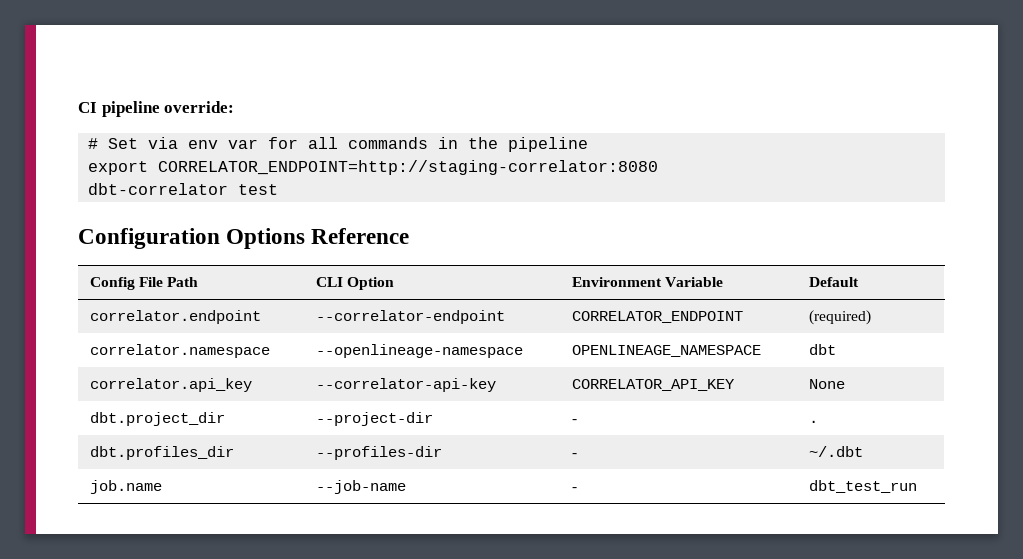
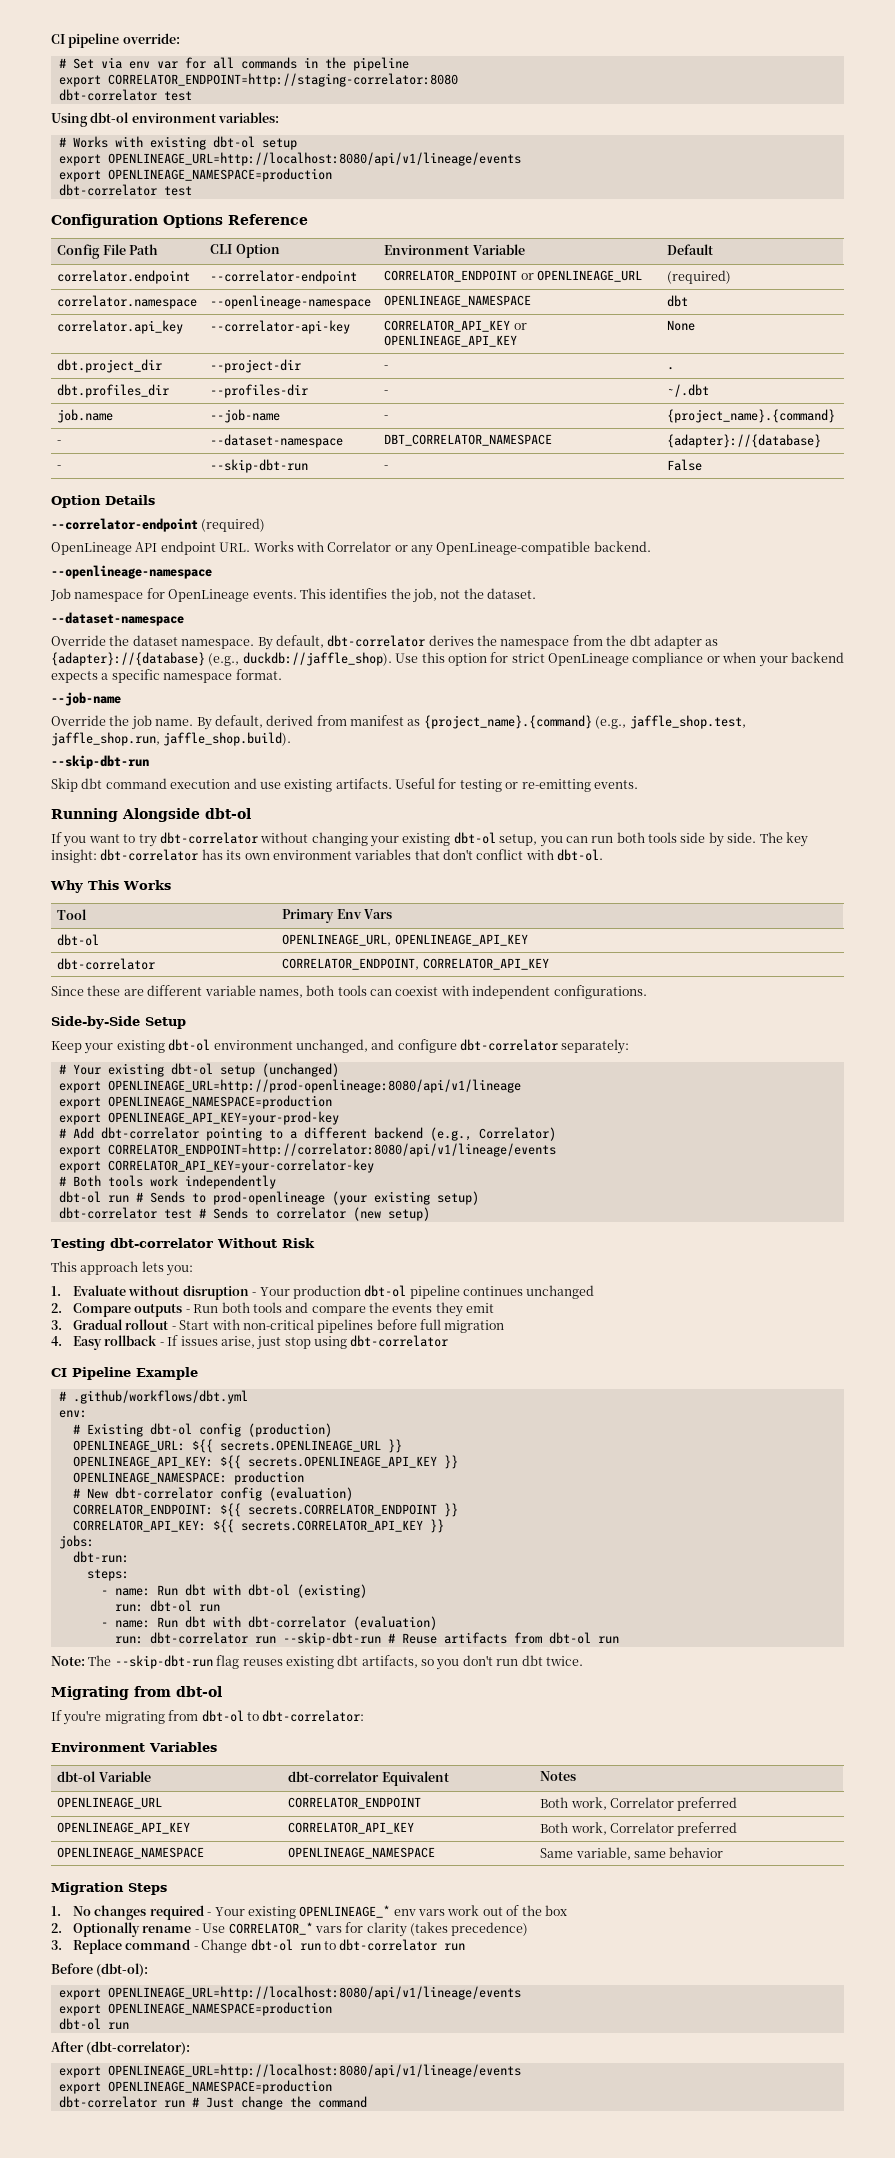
(279, 189) none -> [51,112,280,127] [58,136,297,150] [58,152,521,166] [58,168,332,182] [58,184,192,196] // Using dbt-ol environment variables: // # Works with existing dbt-ol setup // export OPENLINEAGE_URL=http://localhost:8080/api/v1/lineage/events // export OPENLINEAGE_NAMESPACE=production // dbt-correlator test
(744, 317) none -> [520,270,642,282] or OPENLINEAGE_URL
(736, 385) none -> [513,323,527,330] [384,335,518,347] or OPENLINEAGE_API_KEY
[809,480,918,493] dbt_test_run -> [667,409,836,423] [57,440,62,444] [210,434,344,448] [384,434,553,446] [667,434,822,448] [57,465,62,469] [210,459,309,473] [384,465,389,469] [667,459,703,471] [51,495,155,508] [51,518,266,532] [51,541,651,556] [51,565,212,579] [50,588,537,603] [51,612,184,626] [51,635,719,650] [51,652,844,667] [51,669,282,683] [51,692,121,706] [51,715,746,730] [51,732,292,746] [51,755,149,769] [51,778,638,792] [51,808,251,822] [51,832,808,847] [51,849,604,863] [50,880,171,893] [57,909,88,920] [282,909,392,923] [57,934,100,946] [282,934,528,946] [57,958,156,970] [282,958,549,970] [51,985,647,999] [51,1016,186,1029] [51,1039,630,1054] [58,1063,339,1077] [58,1079,521,1093] [58,1095,332,1109] [58,1111,339,1125] [58,1127,556,1141] [58,1143,556,1157] [58,1159,374,1173] [58,1175,276,1189] [58,1191,479,1205] [58,1207,430,1221] [51,1238,315,1251] [51,1261,194,1276] [51,1285,595,1300] [51,1302,495,1317] [51,1319,505,1333] [51,1335,449,1350] [51,1367,198,1380] [58,1390,248,1404] [58,1410,87,1418] [72,1423,332,1437] [72,1439,402,1453] [72,1455,458,1469] [72,1471,304,1485] [72,1487,353,1501] [72,1503,458,1517] [72,1519,444,1533] [58,1535,94,1549] [72,1551,129,1563] [86,1569,129,1581] [100,1584,367,1598] [114,1600,220,1612] [100,1616,437,1630] [114,1632,619,1646] [51,1655,583,1670] [51,1686,222,1700] [51,1710,365,1725] [51,1742,217,1752] [57,1771,151,1782] [288,1771,449,1786] [540,1771,577,1781] [57,1797,163,1809] [288,1797,422,1809] [540,1797,738,1811] [57,1822,191,1834] [288,1822,415,1834] [540,1822,738,1836] [57,1847,205,1859] [288,1847,436,1859] [540,1847,724,1860] [51,1882,167,1895] [51,1905,567,1920] [51,1922,529,1937] [51,1939,466,1954] [51,1963,149,1977] [58,1986,521,2000] [58,2002,332,2016] [58,2018,129,2030] [51,2041,191,2055] [58,2064,521,2078] [58,2080,332,2094] [58,2096,367,2110] {project_name}.{command} // - | --dataset-namespace | DBT_CORRELATOR_NAMESPACE | {adapter}://{database} // - | --skip-dbt-run | - | False // Option Details // --correlator-endpoint (required) // OpenLineage API endpoint URL. Works with Correlator or any OpenLineage-compatible backend. // --openlineage-namespace // Job namespace for OpenLineage events. This identifies the job, not the dataset. // --dataset-namespace // Override the dataset namespace. By default, dbt-correlator derives the namespace from the dbt adapter as {adapter}://{database} (e.g., duckdb://jaffle_shop). Use this option for strict OpenLineage compliance or when your backend expects a specific namespace format. // --job-name // Override the job name. By default, derived from manifest as {project_name}.{command} (e.g., jaffle_shop.test, jaffle_shop.run, jaffle_shop.build). // --skip-dbt-run // Skip dbt command execution and use existing artifacts. Useful for testing or re-emitting events. // Running Alongside dbt-ol // If you want to try dbt-correlator without changing your existing dbt-ol setup, you can run both tools side by side. The key insight: dbt-correlator has its own environment variables that don't conflict with dbt-ol. // Why This Works // Tool | Primary Env Vars // dbt-ol | OPENLINEAGE_URL, OPENLINEAGE_API_KEY // dbt-correlator | CORRELATOR_ENDPOINT, CORRELATOR_API_KEY // Since these are different variable names, both tools can coexist with independent configurations. // Side-by-Side Setup // Keep your existing dbt-ol environment unchanged, and configure dbt-correlator separately: // # Your existing dbt-ol setup (unchanged) // export OPENLINEAGE_URL=http://prod-openlineage:8080/api/v1/lineage // export OPENLINEAGE_NAMESPACE=production // export OPENLINEAGE_API_KEY=your-prod-key // # Add dbt-correlator pointing to a different backend (e.g., Correlator) // export CORRELATOR_ENDPOINT=http://correlator:8080/api/v1/lineage/events // export CORRELATOR_API_KEY=your-correlator-key // # Both tools work independently // dbt-ol run # Sends to prod-openlineage (your existing setup) // dbt-correlator test # Sends to correlator (new setup) // Testing dbt-correlator Without Risk // This approach lets you: // 1. Evaluate without disruption - Your production dbt-ol pipeline continues unchanged // 2. Compare outputs - Run both tools and compare the events they emit // 3. Gradual rollout - Start with non-critical pipelines before full migration // 4. Easy rollback - If issues arise, just stop using dbt-correlator // CI Pipeline Example // # .github/workflows/dbt.yml // env: // # Existing dbt-ol config (production) // OPENLINEAGE_URL: ${{ secrets.OPENLINEAGE_URL }} // OPENLINEAGE_API_KEY: ${{ secrets.OPENLINEAGE_API_KEY }} // OPENLINEAGE_NAMESPACE: production // # New dbt-correlator config (evaluation) // CORRELATOR_ENDPOINT: ${{ secrets.CORRELATOR_ENDPOINT }} // CORRELATOR_API_KEY: ${{ secrets.CORRELATOR_API_KEY }} // jobs: // dbt-run: // steps: // - name: Run dbt with dbt-ol (existing) // run: dbt-ol run // - name: Run dbt with dbt-correlator (evaluation) // run: dbt-correlator run --skip-dbt-run # Reuse artifacts from dbt-ol run // Note: The --skip-dbt-run flag reuses existing dbt artifacts, so you don't run dbt twice. // Migrating from dbt-ol // If you're migrating from dbt-ol to dbt-correlator: // Environment Variables // dbt-ol Variable | dbt-correlator Equivalent | Notes // OPENLINEAGE_URL | CORRELATOR_ENDPOINT | Both work, Correlator preferred // OPENLINEAGE_API_KEY | CORRELATOR_API_KEY | Both work, Correlator preferred // OPENLINEAGE_NAMESPACE | OPENLINEAGE_NAMESPACE | Same variable, same behavior // Migration Steps // 1. No changes required - Your existing OPENLINEAGE_* env vars work out of the box // 2. Optionally rename - Use CORRELATOR_* vars for clarity (takes precedence) // 3. Replace command - Change dbt-ol run to dbt-correlator run // Before (dbt-ol): // export OPENLINEAGE_URL=http://localhost:8080/api/v1/lineage/events // export OPENLINEAGE_NAMESPACE=production // dbt-ol run // After (dbt-correlator): // export OPENLINEAGE_URL=http://localhost:8080/api/v1/lineage/events // export OPENLINEAGE_NAMESPACE=production // dbt-correlator run # Just change the command

